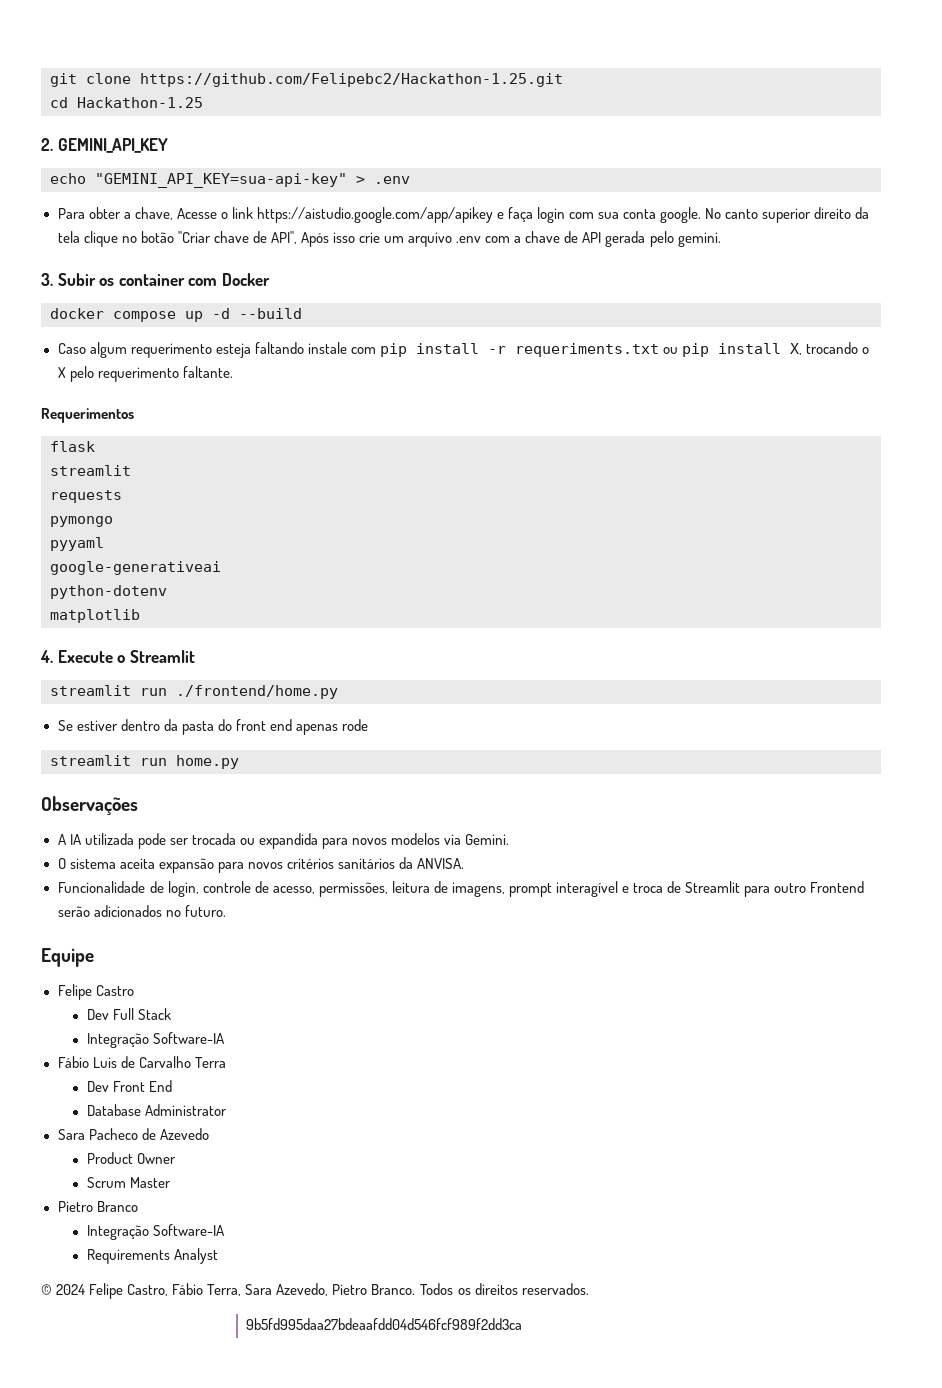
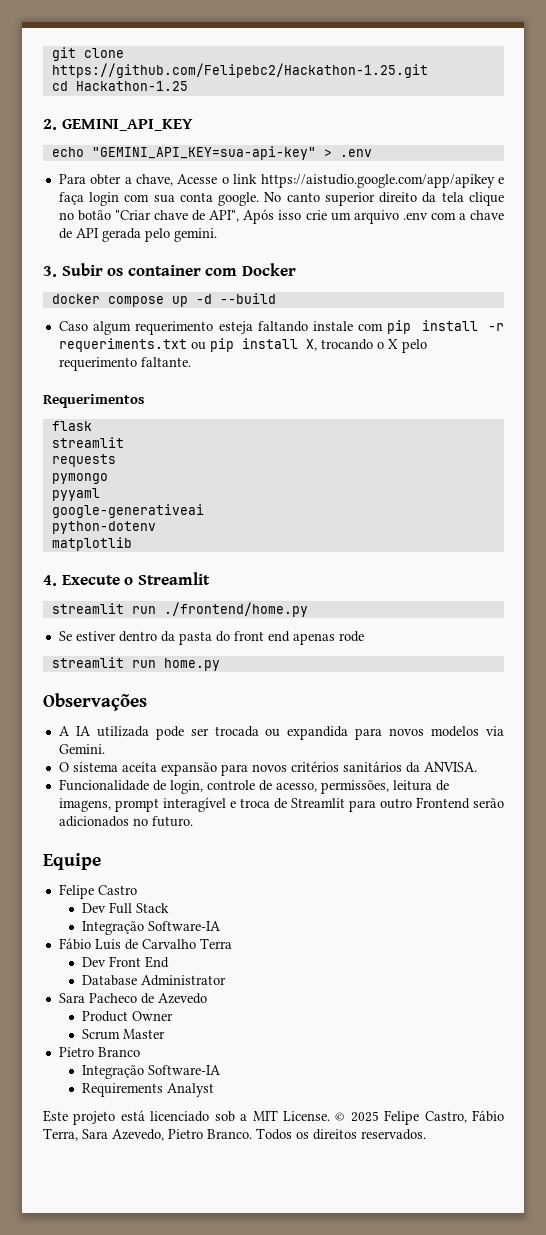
[41,1284,86,1295] © 2024 -> [43,1110,379,1125] Este projeto está licenciado sob a MIT License. © 2025
[246,1318,523,1330] // 9b5fd995daa27bdeaafdd04d546fcf989f2dd3ca -> (426, 1134) none

